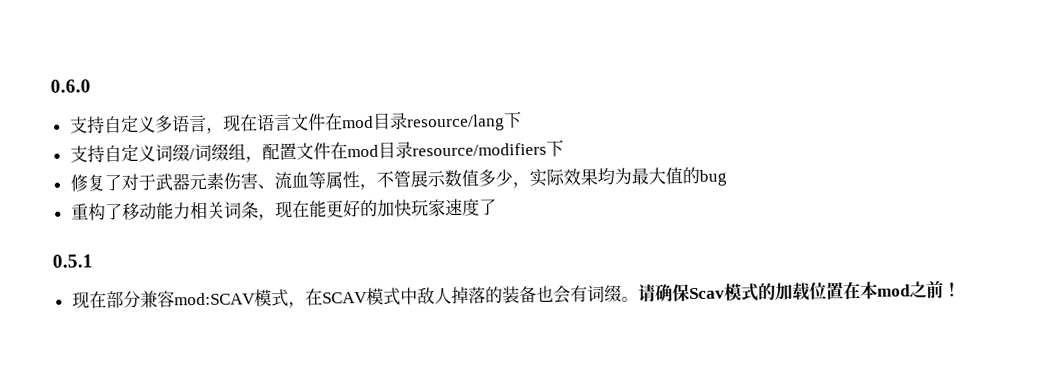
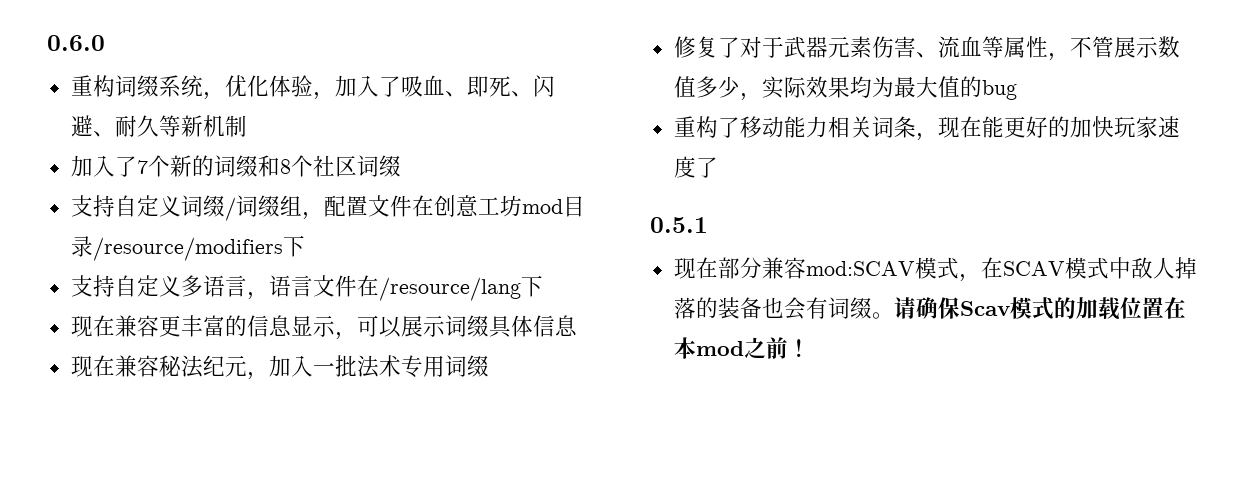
[69,111,522,134] 支持自定义多语言，现在语言文件在mod目录resource/lang下 -> [70,75,555,100] [70,115,247,137] [70,155,401,177] 重构词缀系统，优化体验，加入了吸血、即死、闪避、耐久等新机制 // 加入了7个新的词缀和8个社区词缀
[346,139,564,159] mod目录resource/modifiers下 -> [433,195,585,217] [70,235,305,261] [70,275,543,301] [70,315,577,340] [70,355,489,380] 创意工坊mod目录/resource/modifiers下 // 支持自定义多语言，语言文件在/resource/lang下 // 现在兼容更丰富的信息显示，可以展示词缀具体信息 // 现在兼容秘法纪元，加入一批法术专用词缀

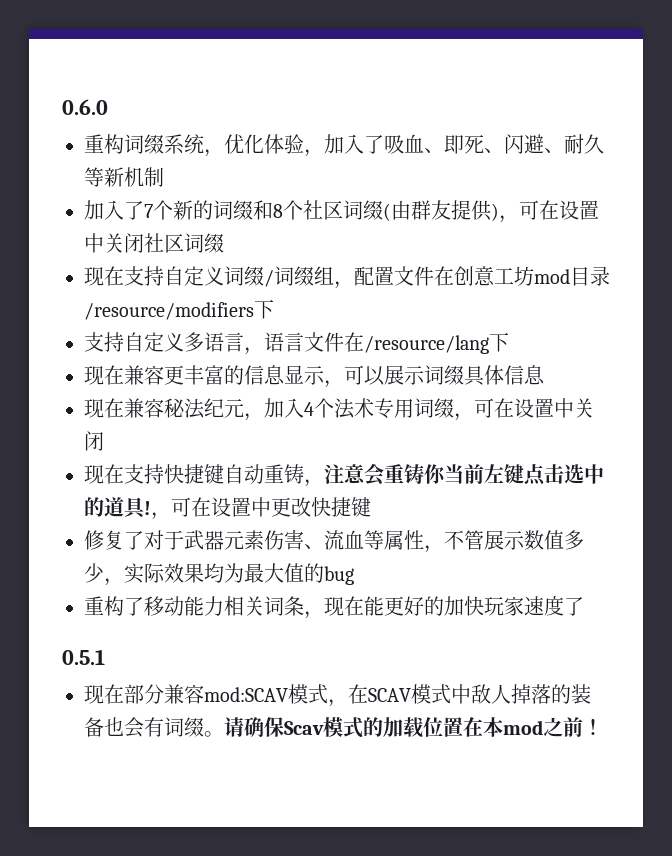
(401, 166) // -> [383,200,599,223] [84,233,224,253] [84,266,124,286] (由群友提供)，可在设置中关闭社区词缀 // 现在
[312,355,357,377] 一批 -> [304,398,334,418] 4个
(489, 366) none -> [454,398,594,421] [84,431,104,451] [84,463,604,487] [84,497,371,520] ，可在设置中关闭 // 现在支持快捷键自动重铸，注意会重铸你当前左键点击选中的道具!，可在设置中更改快捷键

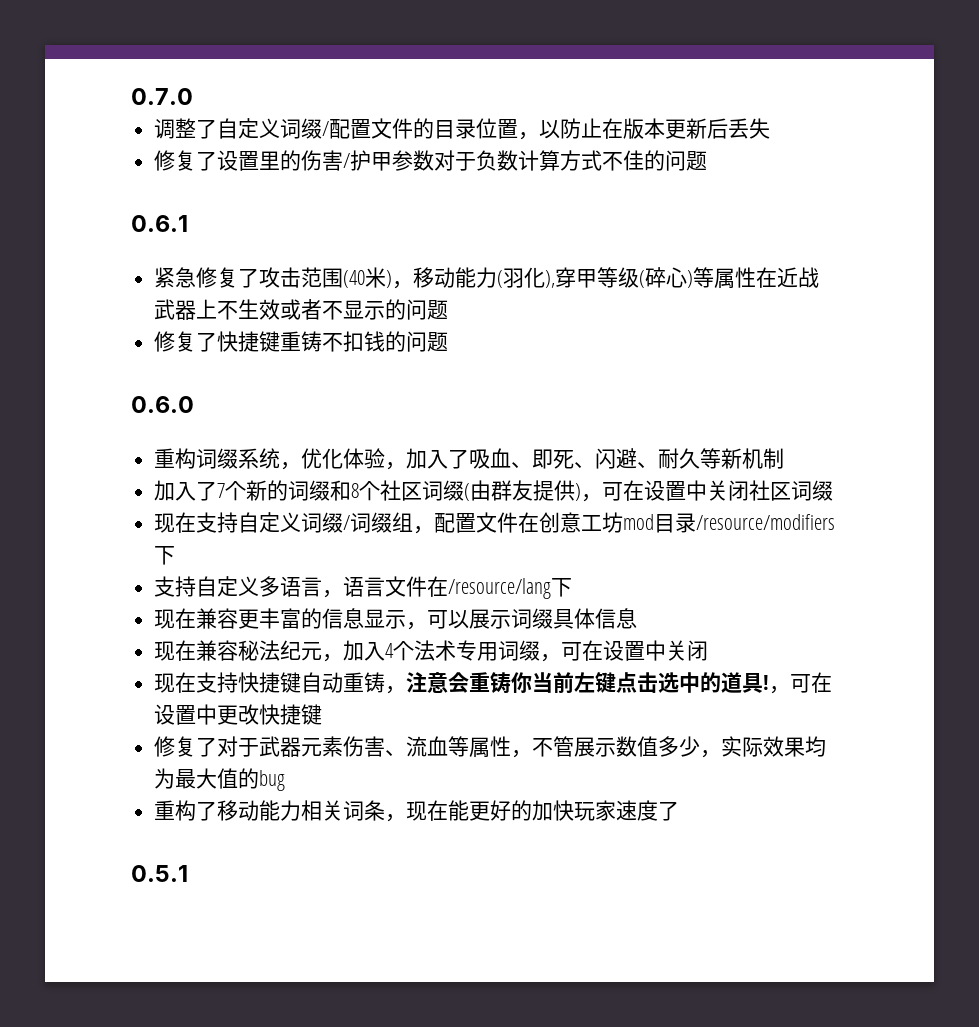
(62, 107) none -> [131,88,193,105] [154,118,771,140] [154,150,708,171] [131,215,188,232] [154,267,820,289] [154,299,449,320] [154,331,449,352] 0.7.0 // 调整了自定义词缀/配置文件的目录位置，以防止在版本更新后丢失 // 修复了设置里的伤害/护甲参数对于负数计算方式不佳的问题 // 0.6.1 // 紧急修复了攻击范围(40米)，移动能力(羽化),穿甲等级(碎心)等属性在近战武器上不生效或者不显示的问题 // 修复了快捷键重铸不扣钱的问题 //
[84,684,591,707] [84,717,603,738] // 现在部分兼容mod:SCAV模式，在SCAV模式中敌人掉落的装备也会有词缀。请确保Scav模式的加载位置在本mod之前！ -> (188, 873) none

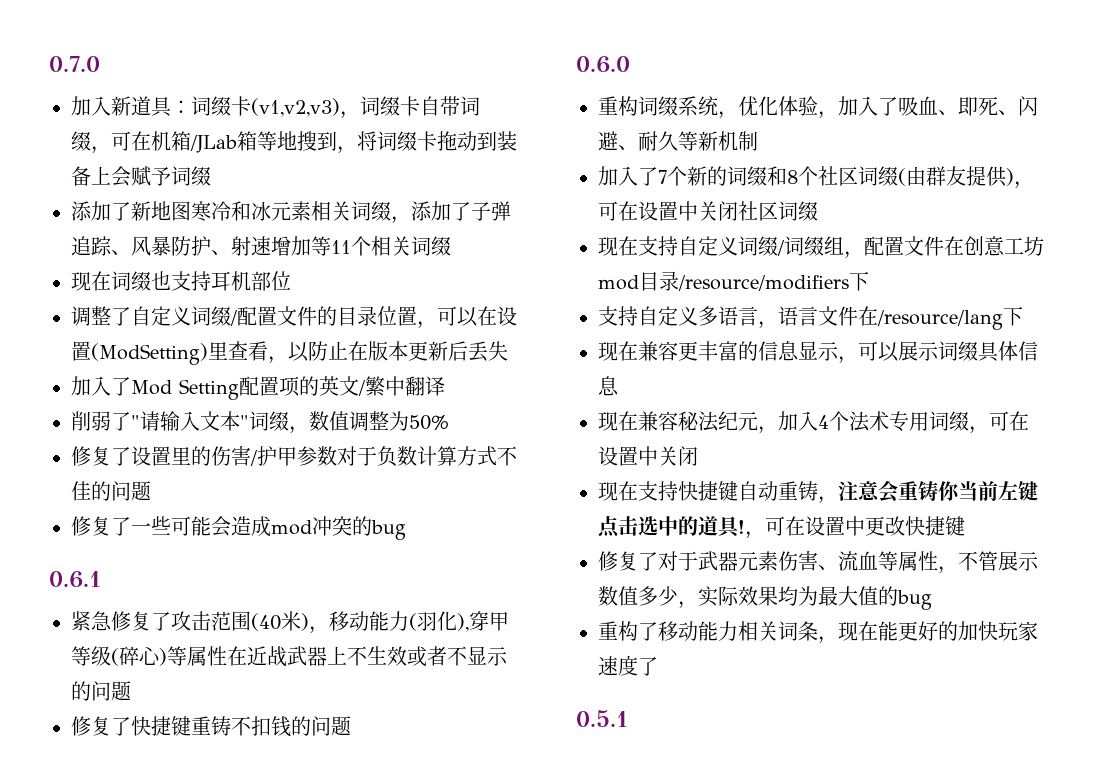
(193, 96) none -> [71,96,480,119] [71,131,517,154] [71,166,211,187] [71,201,511,224] [71,236,451,256] [71,271,291,291] // 加入新道具：词缀卡(v1,v2,v3)，词缀卡自带词缀，可在机箱/JLab箱等地搜到，将词缀卡拖动到装备上会赋予词缀 // 添加了新地图寒冷和冰元素相关词缀，添加了子弹追踪、风暴防护、射速增加等11个相关词缀 // 现在词缀也支持耳机部位
(540, 136) none -> [437,306,517,327] [71,341,288,365] 可以在设置(ModSetting)里查看，
(771, 128) none -> [71,376,445,400] [71,411,449,434] // 加入了Mod Setting配置项的英文/繁中翻译 // 削弱了"请输入文本"词缀，数值调整为50%
(708, 161) none -> [71,516,406,540] // 修复了一些可能会造成mod冲突的bug

